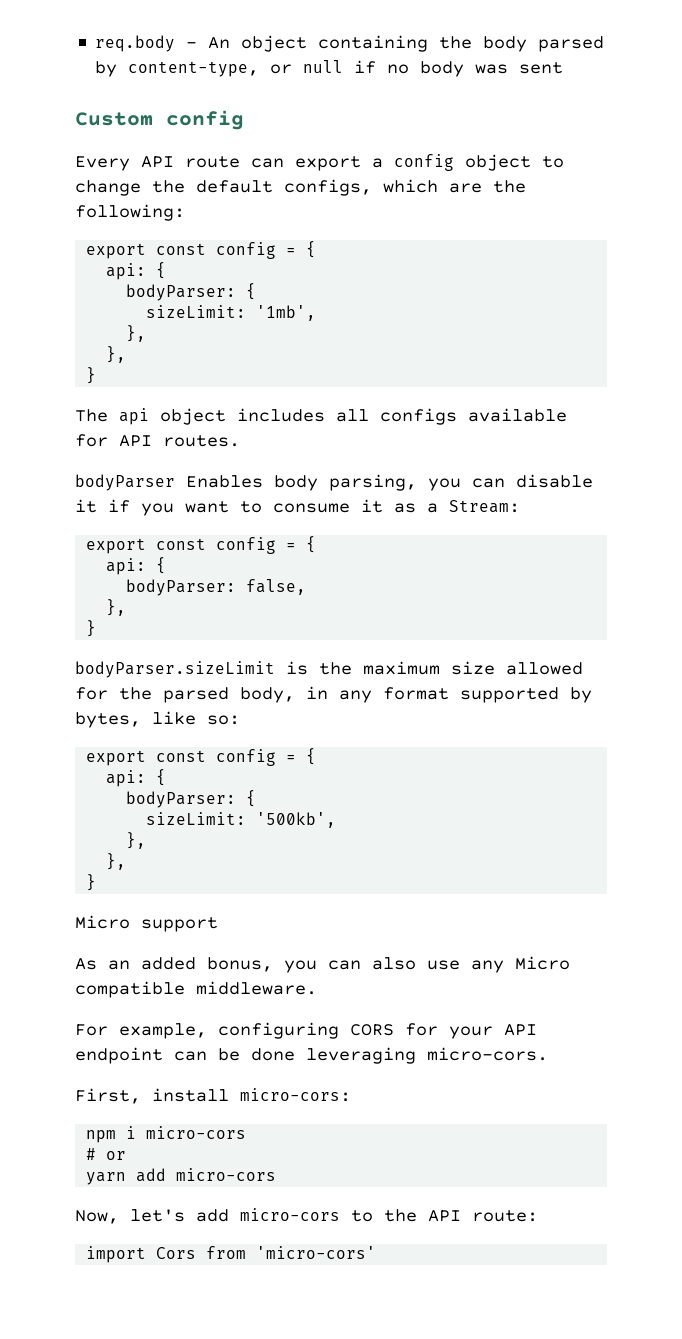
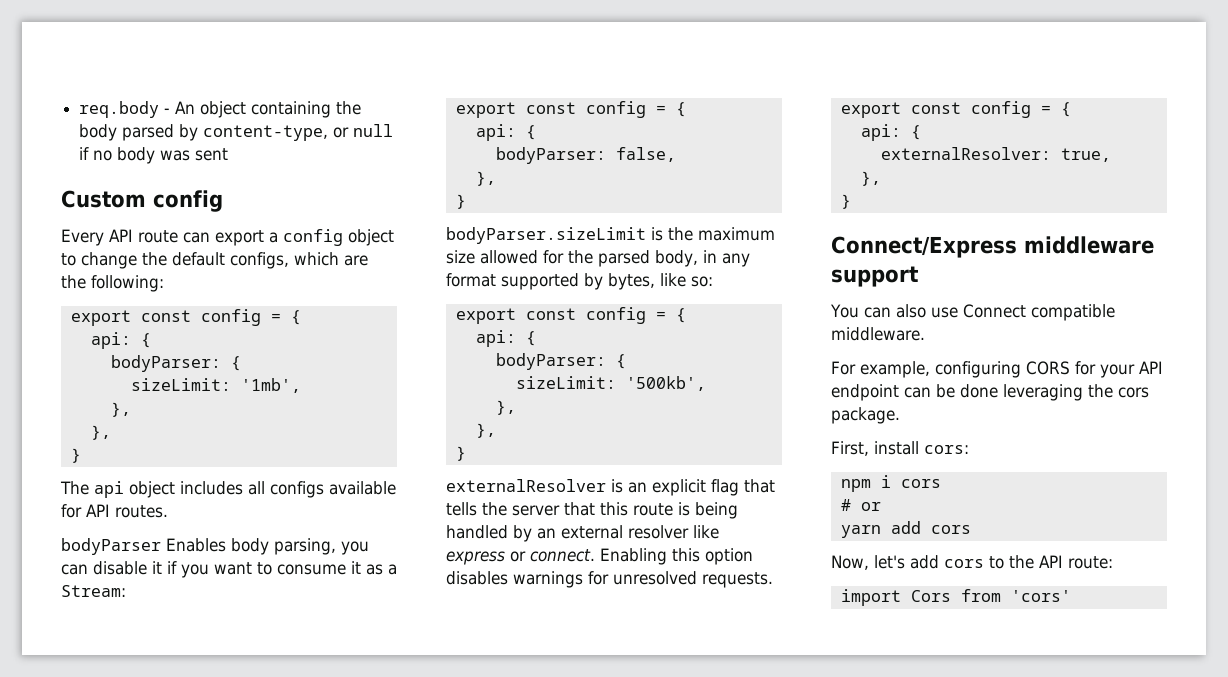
[75,915,218,932] [75,957,317,973] Micro support // As an added bonus, you -> [446,479,775,496] [446,502,738,519] [446,525,719,542] [446,548,753,565] [446,571,773,588] [840,101,1071,118] [860,124,921,141] [880,147,1111,162] [860,171,881,186] [840,194,851,209] [831,236,1154,258] [831,266,919,287] [830,304,859,318] externalResolver is an explicit flag that tells the server that this route is being handled by an external resolver like express or connect. Enabling this option disables warnings for unresolved requests. // export const config = { // api: { // externalResolver: true, // }, // } // Connect/Express middleware support // You
[471,956,570,973] any Micro -> [962,304,1026,318] Connect
[427,1047,548,1061] micro-cors. -> [1088,384,1149,398] [831,407,900,424] the cors package.
[240,1088,351,1102] micro-cors: -> [923,445,969,454] cors:
[146,1126,247,1139] micro-cors -> [900,479,941,488] cors
[176,1168,277,1181] micro-cors -> [930,525,971,534] cors
[240,1208,340,1221] micro-cors -> [944,559,984,568] cors
[256,1246,377,1259] 'micro-cors' -> [1010,590,1071,602] 'cors'

